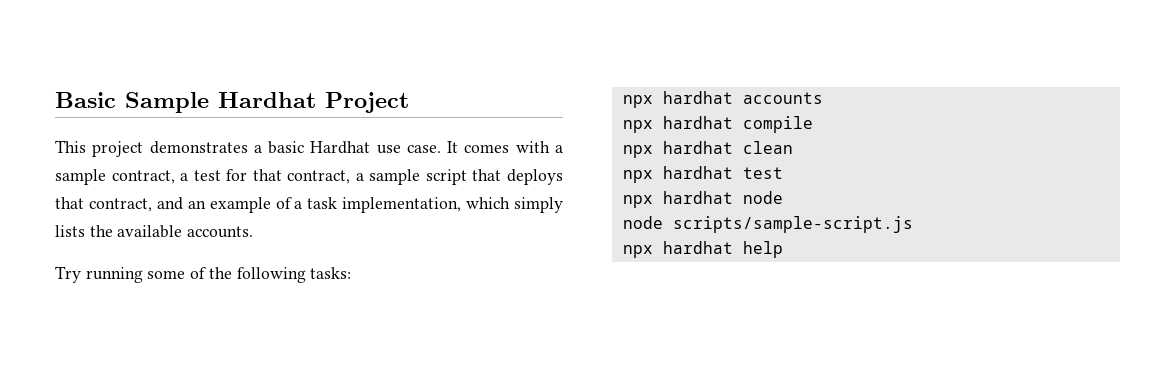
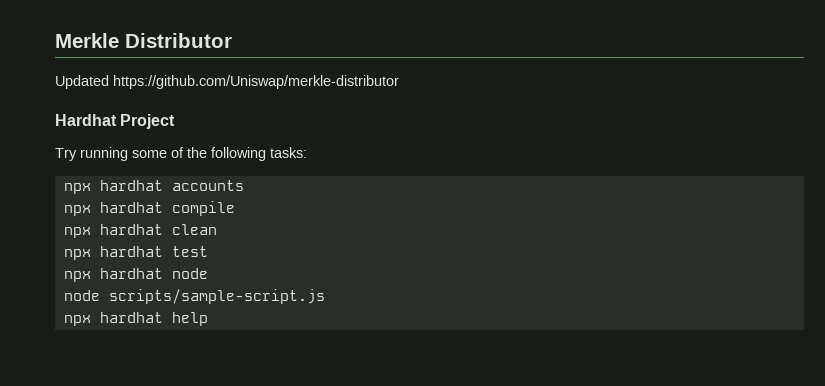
[55,92,409,113] [55,140,563,157] [55,169,563,185] [55,197,563,213] [55,225,254,238] Basic Sample Hardhat Project // This project demonstrates a basic Hardhat use case. It comes with a sample contract, a test for that contract, a sample script that deploys that contract, and an example of a task implementation, which simply lists the available accounts. -> [55,33,232,48] [55,75,399,89] [55,114,176,129] Merkle Distributor // Updated https://github.com/Uniswap/merkle-distributor // Hardhat Project

